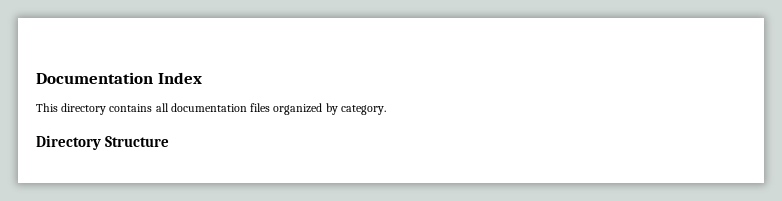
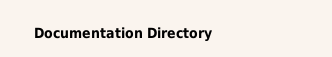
[157,72,202,84] [36,103,386,115] [36,135,170,150] Index // This directory contains all documentation files organized by category. // Directory Structure -> [147,27,212,42] Directory

